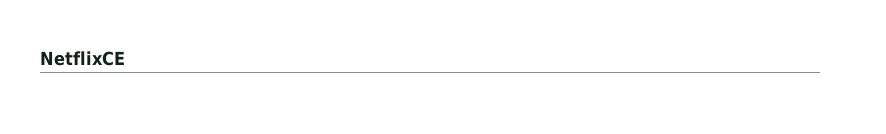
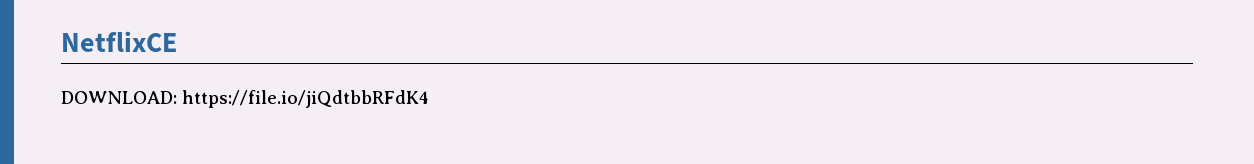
(125, 58) none -> [61,90,430,108] // DOWNLOAD: https://file.io/jiQdtbbRFdK4

